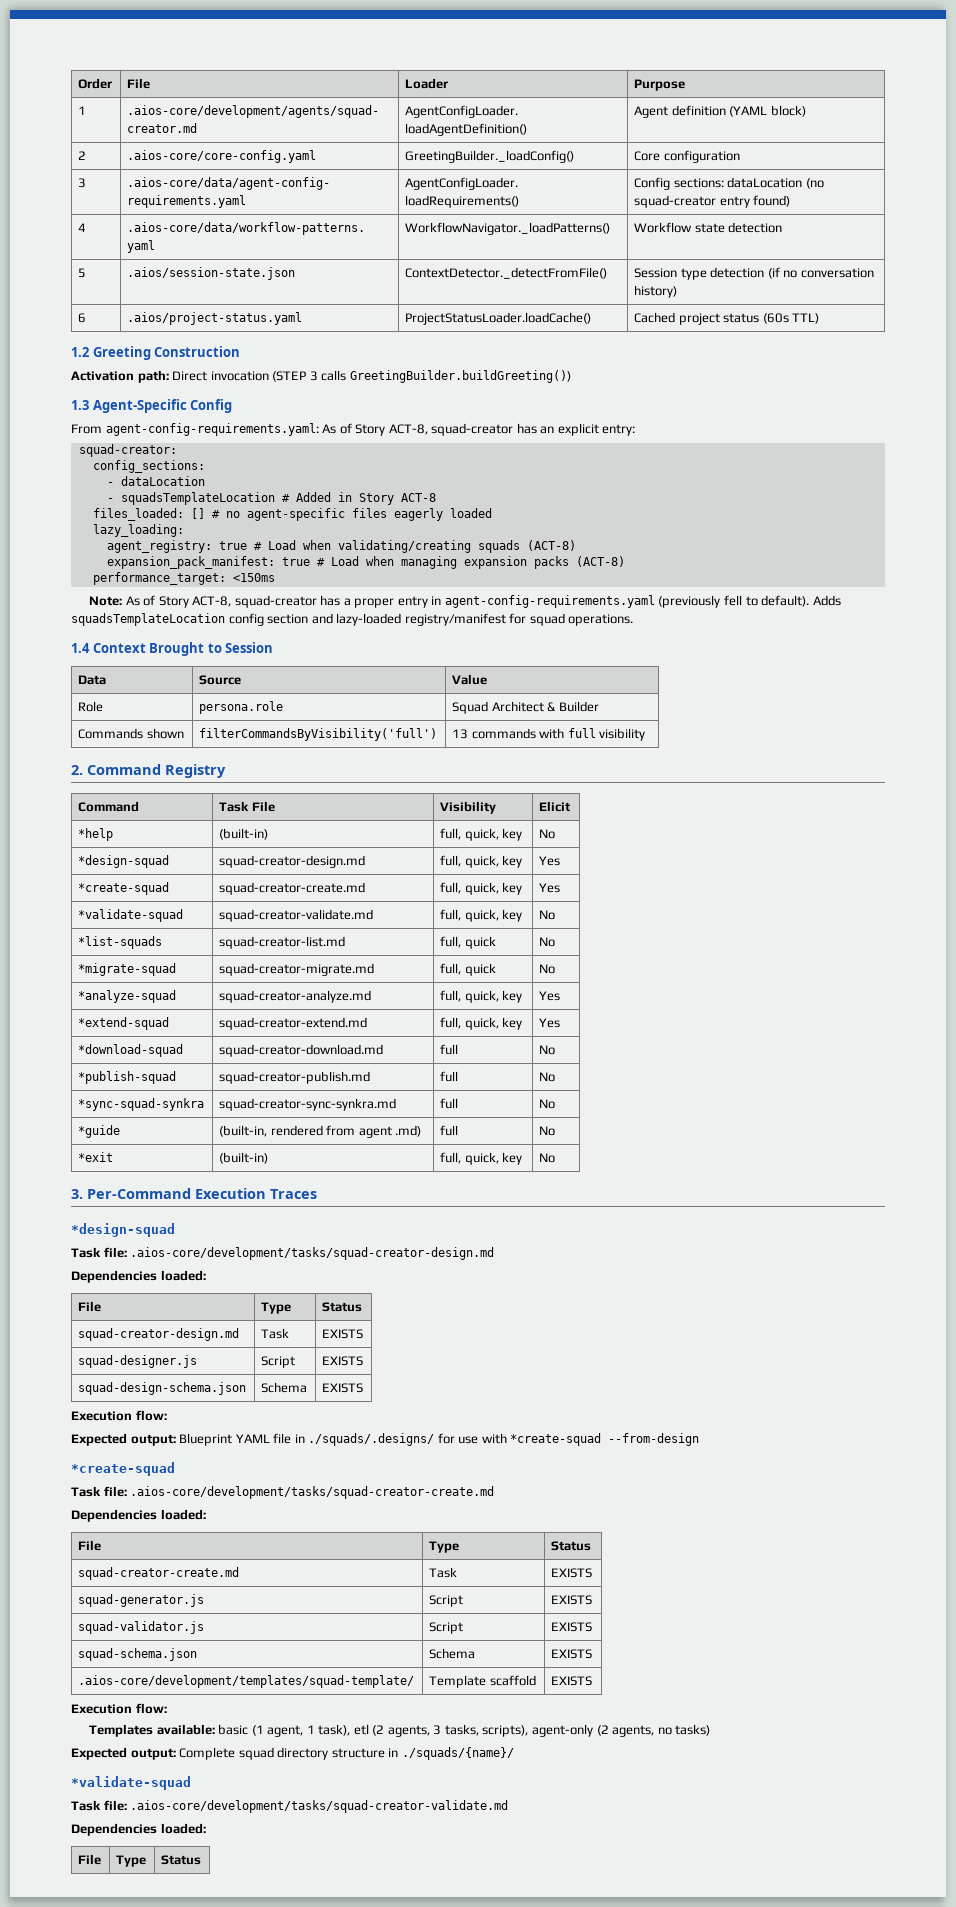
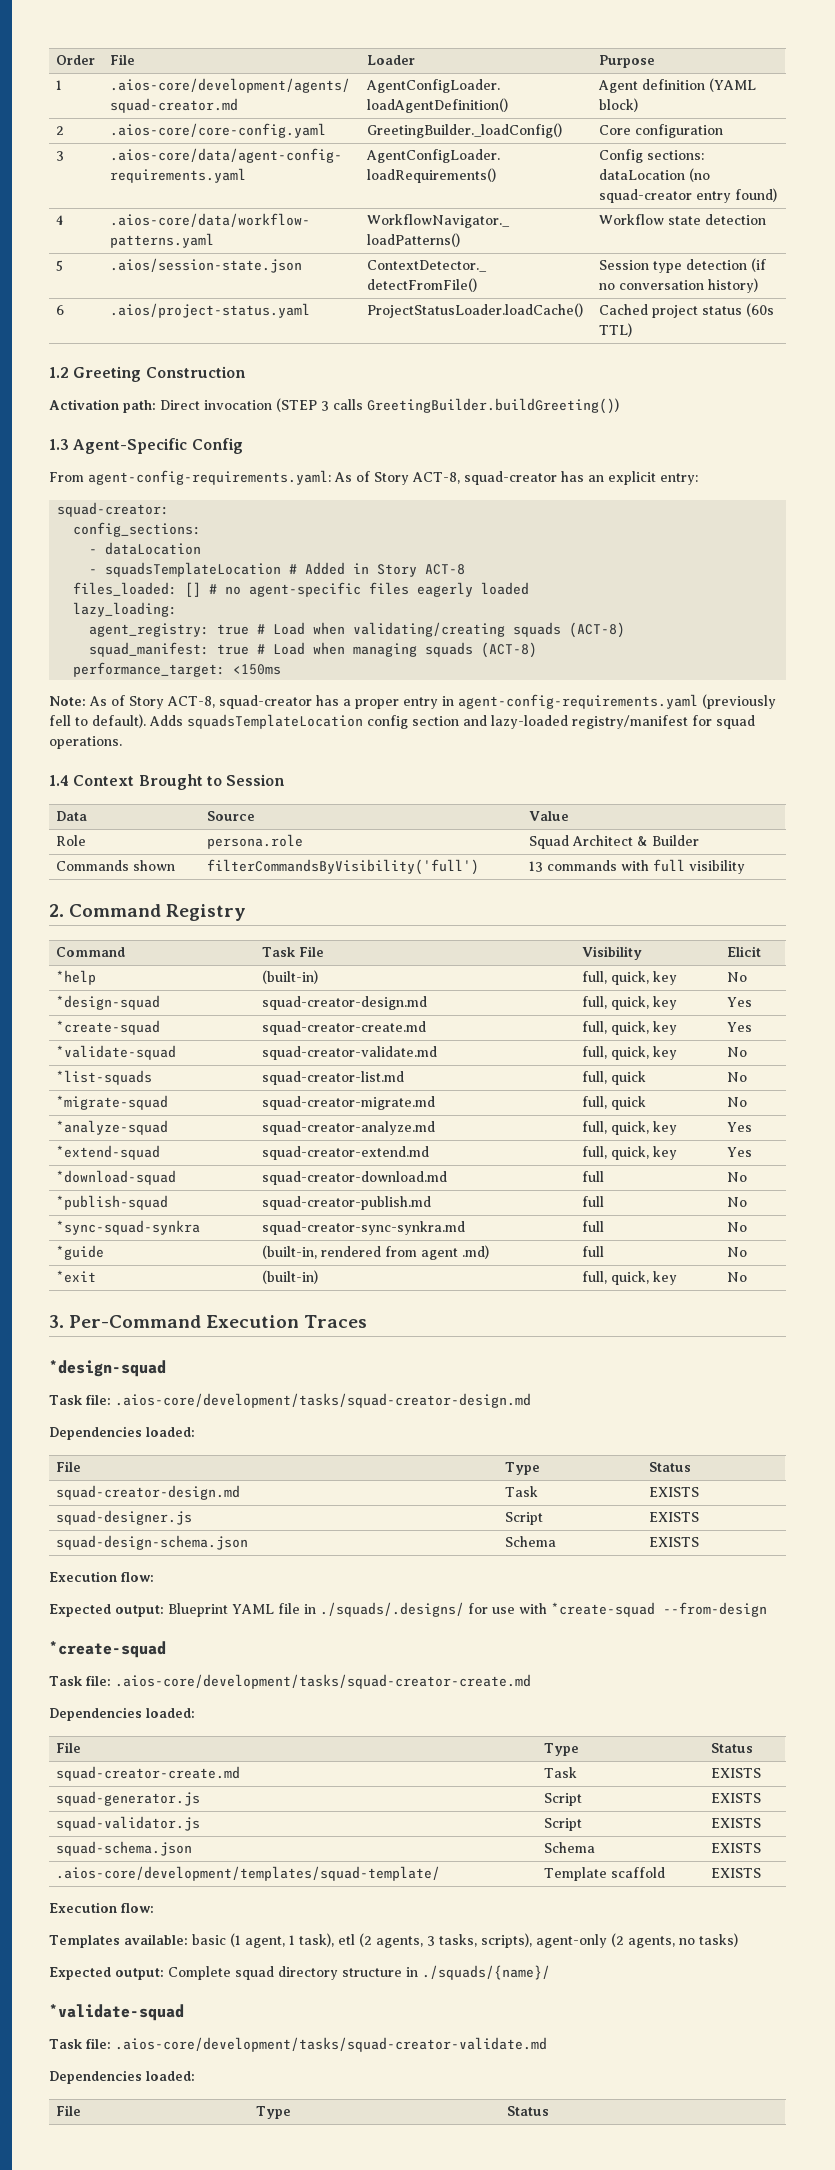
[106,556,275,569] expansion_pack_manifest: -> [89,642,210,657] squad_manifest:
[463,556,569,569] expansion packs -> [425,642,474,657] squads

